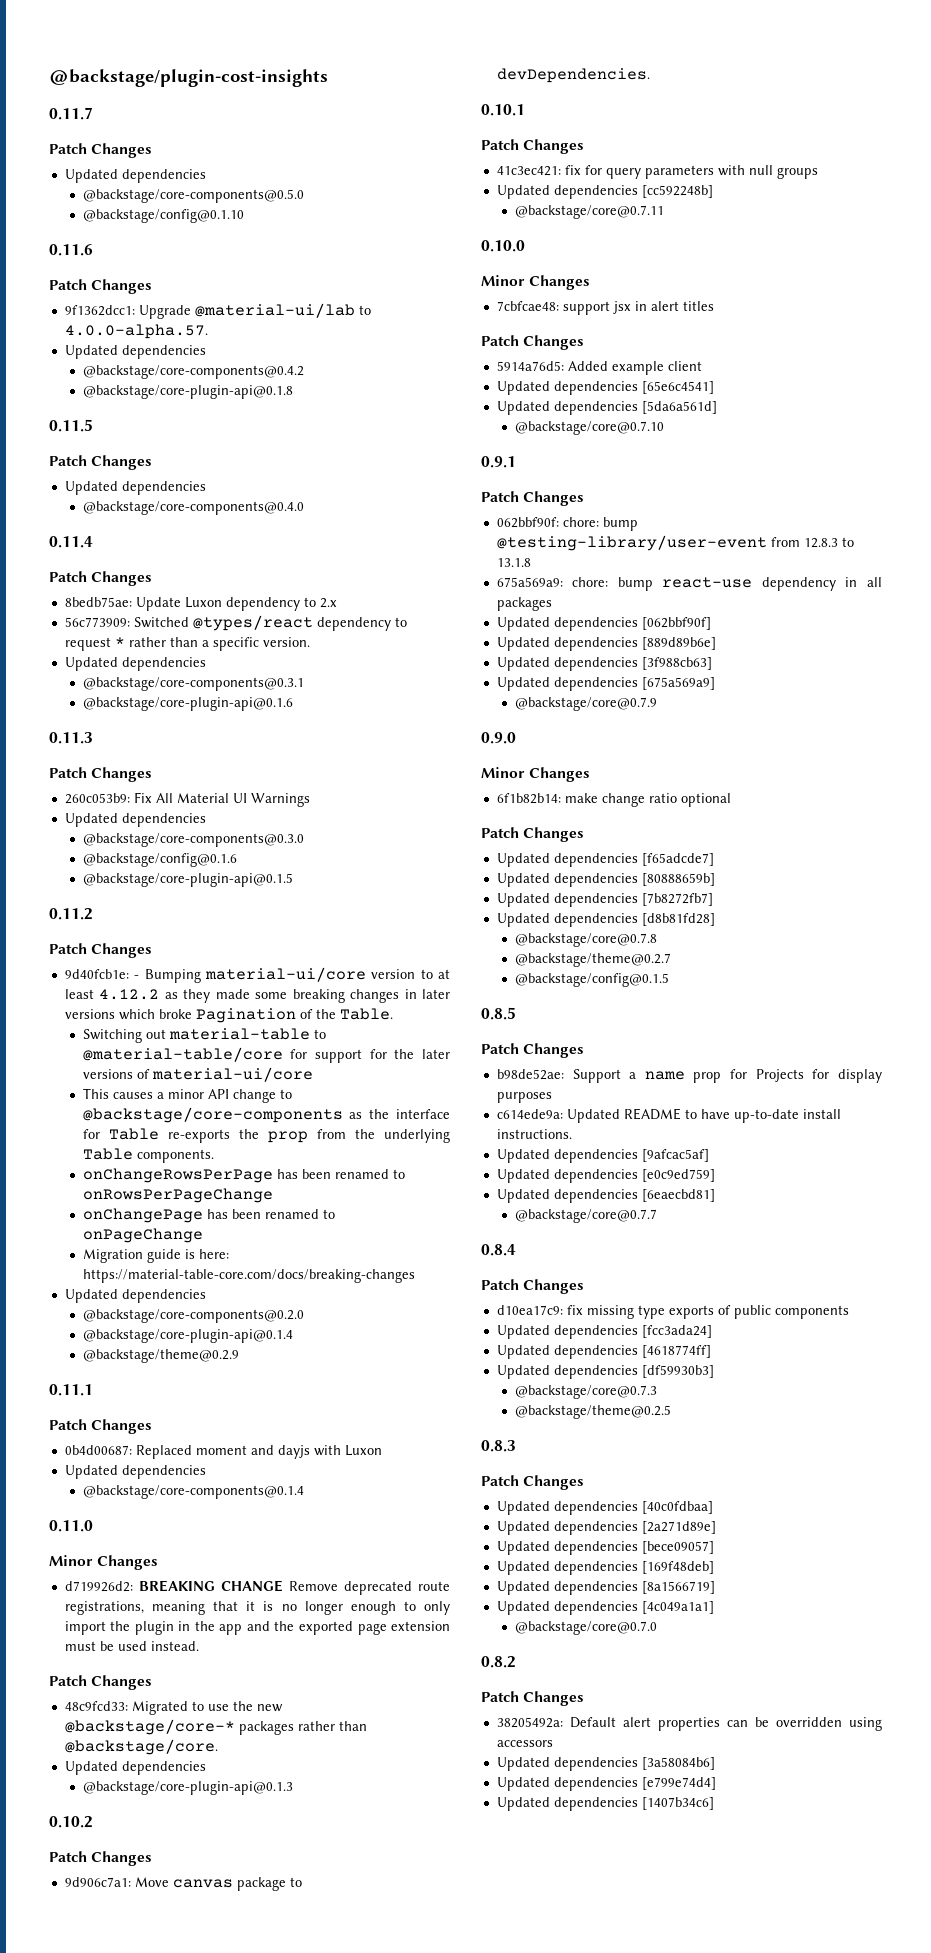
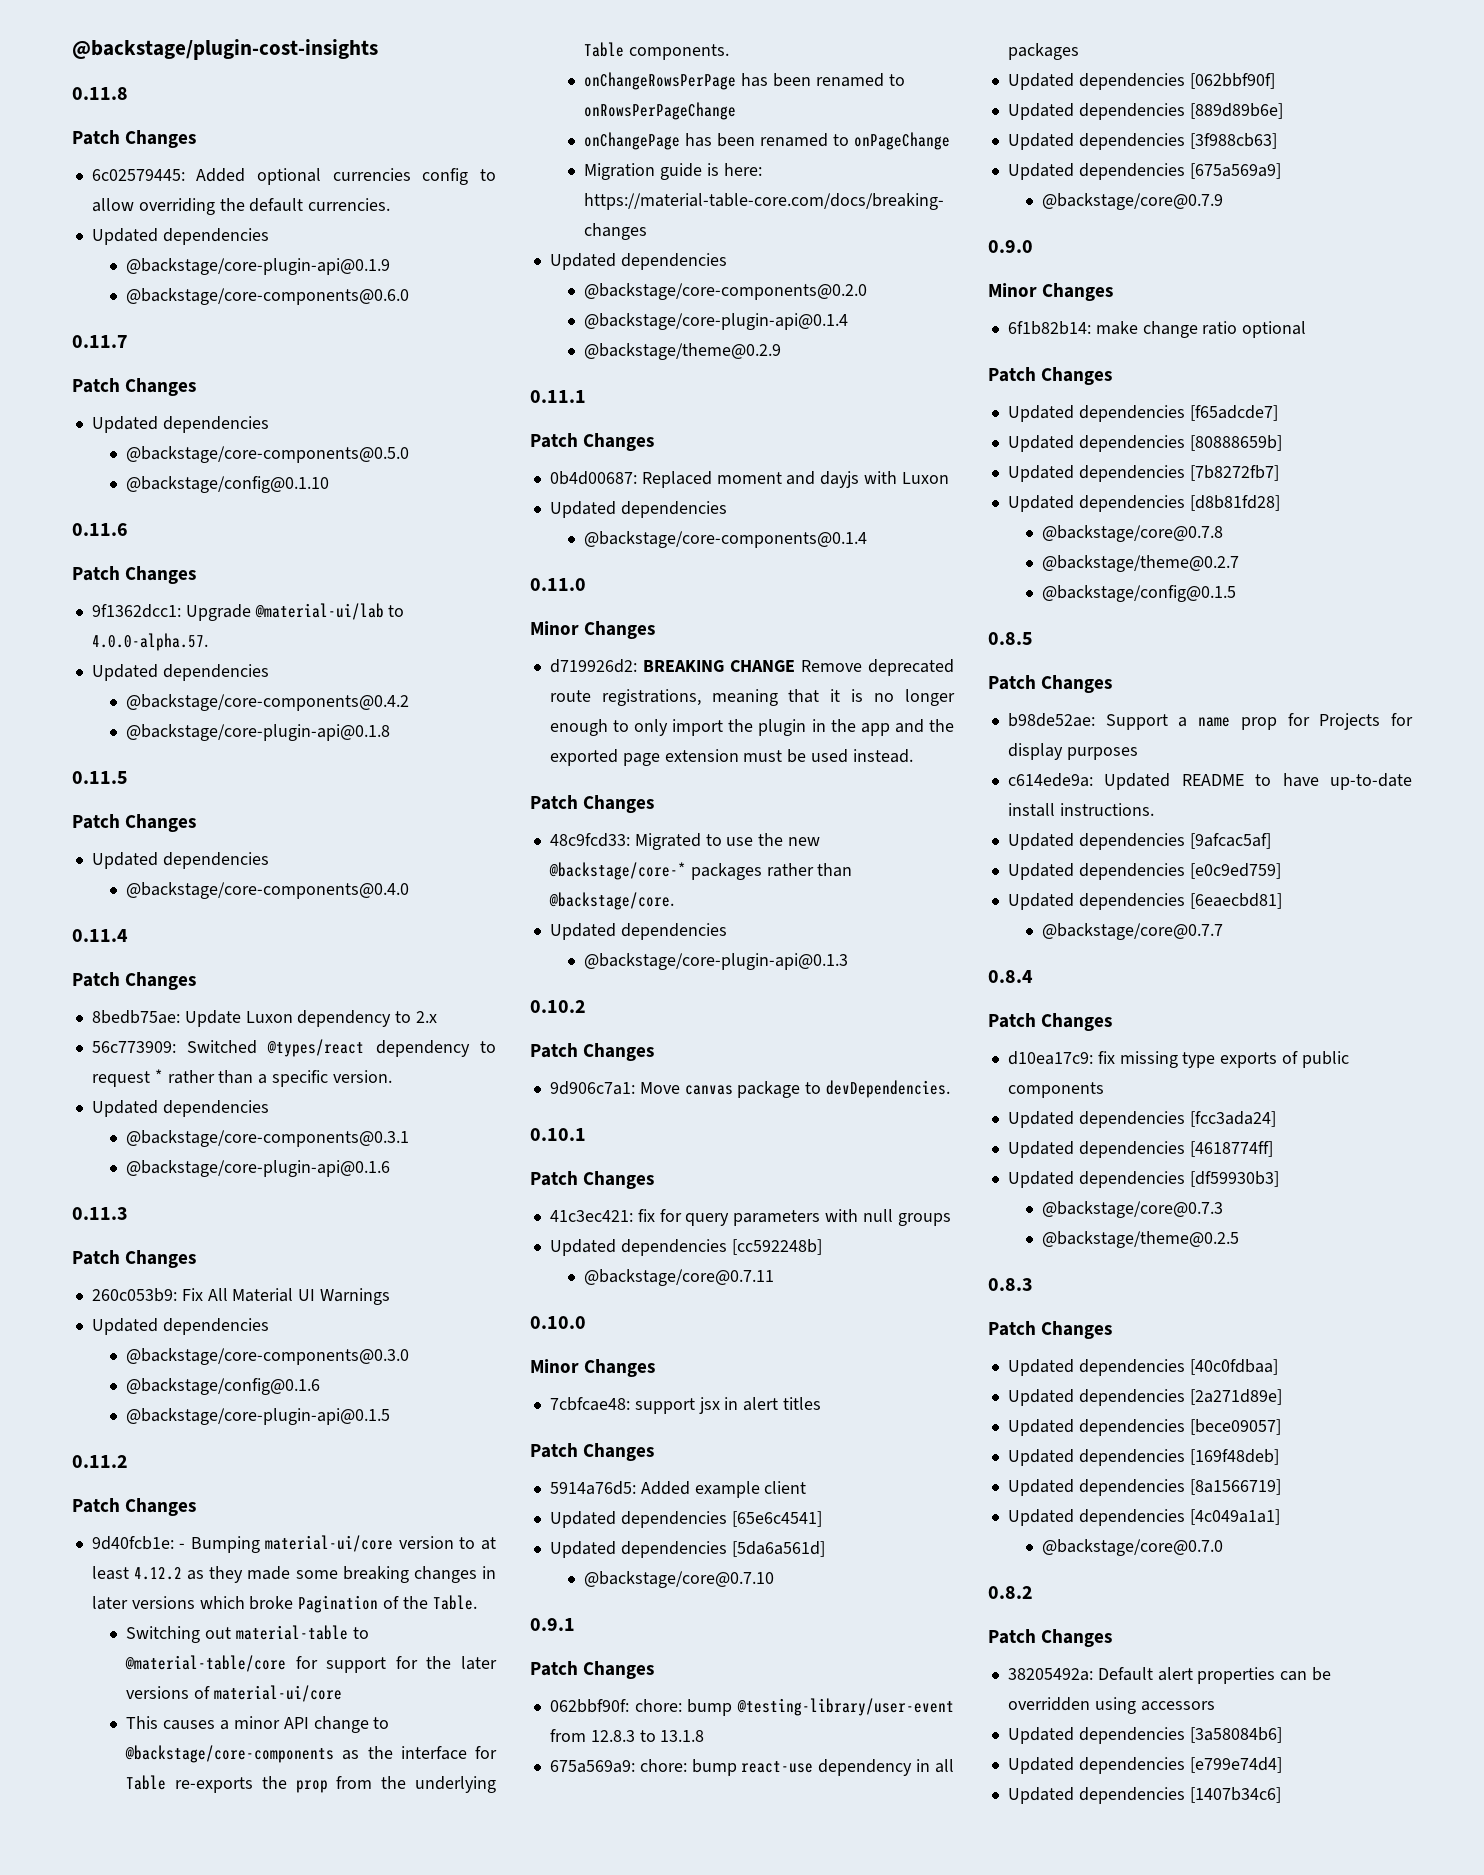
(328, 78) none -> [72,87,128,100] [72,130,197,148] [91,168,496,185] [91,198,391,215] [91,228,269,245] [126,258,391,275] [126,288,410,305] // 0.11.8 // Patch Changes // 6c02579445: Added optional currencies config to allow overriding the default currencies. // Updated dependencies // @backstage/core-plugin-api@0.1.9 // @backstage/core-components@0.6.0

